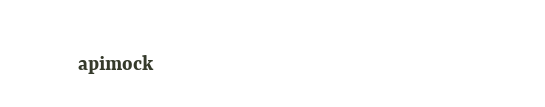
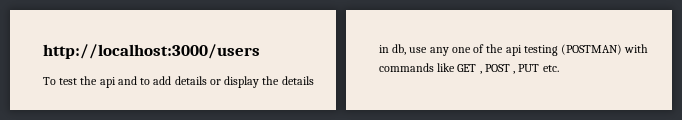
[78,55,154,74] apimock -> [43,44,260,59] [43,76,314,88] [379,44,649,56] [379,63,559,74] http://localhost:3000/users // To test the api and to add details or display the details in db, use any one of the api testing (POSTMAN) with commands like GET , POST , PUT etc.

